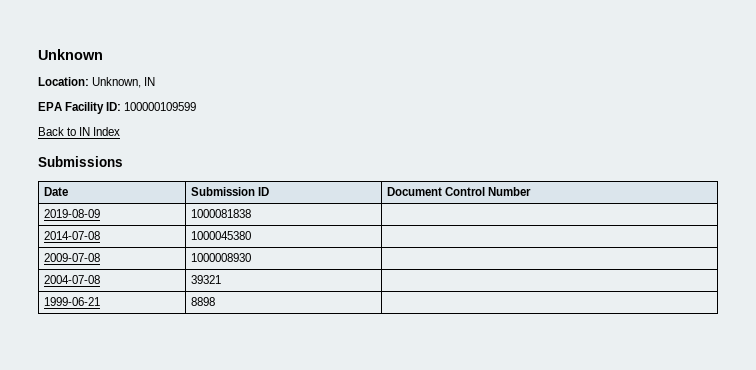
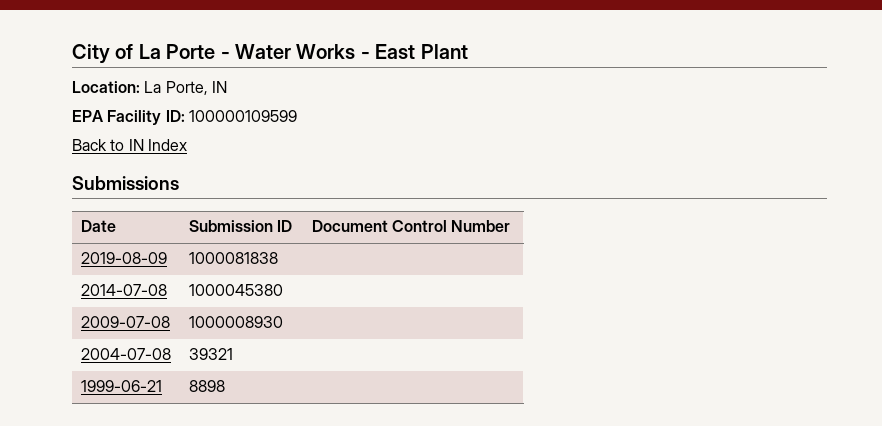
[38,49,103,60] Unknown -> [72,44,468,64] City of La Porte - Water Works - East Plant
[92,77,142,88] Unknown, -> [144,81,208,95] La Porte,

